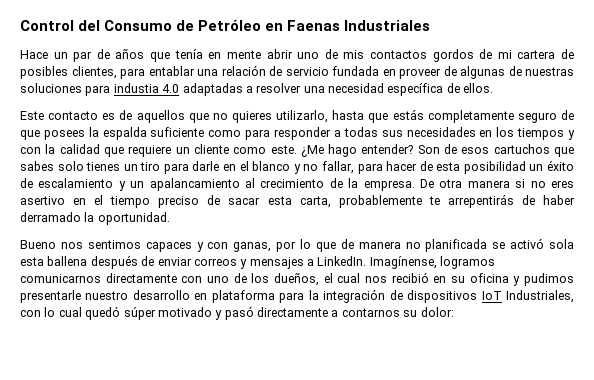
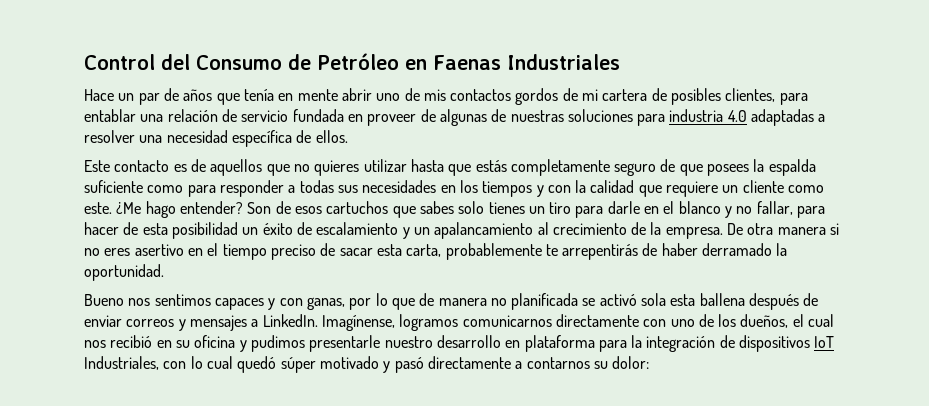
[113,83,159,93] industia -> [669,109,724,122] industria
[276,110,329,123] utilizarlo, -> [363,159,407,172] utilizar

